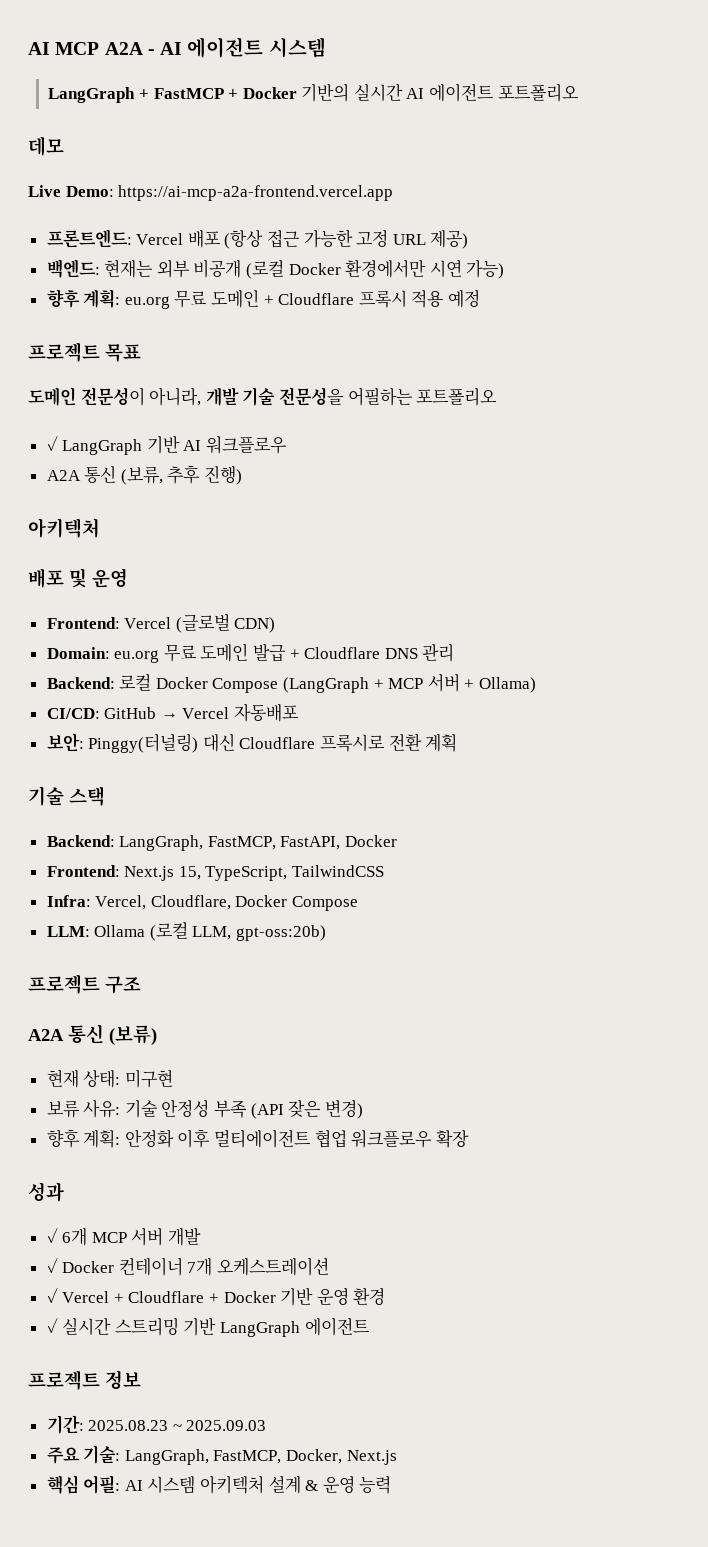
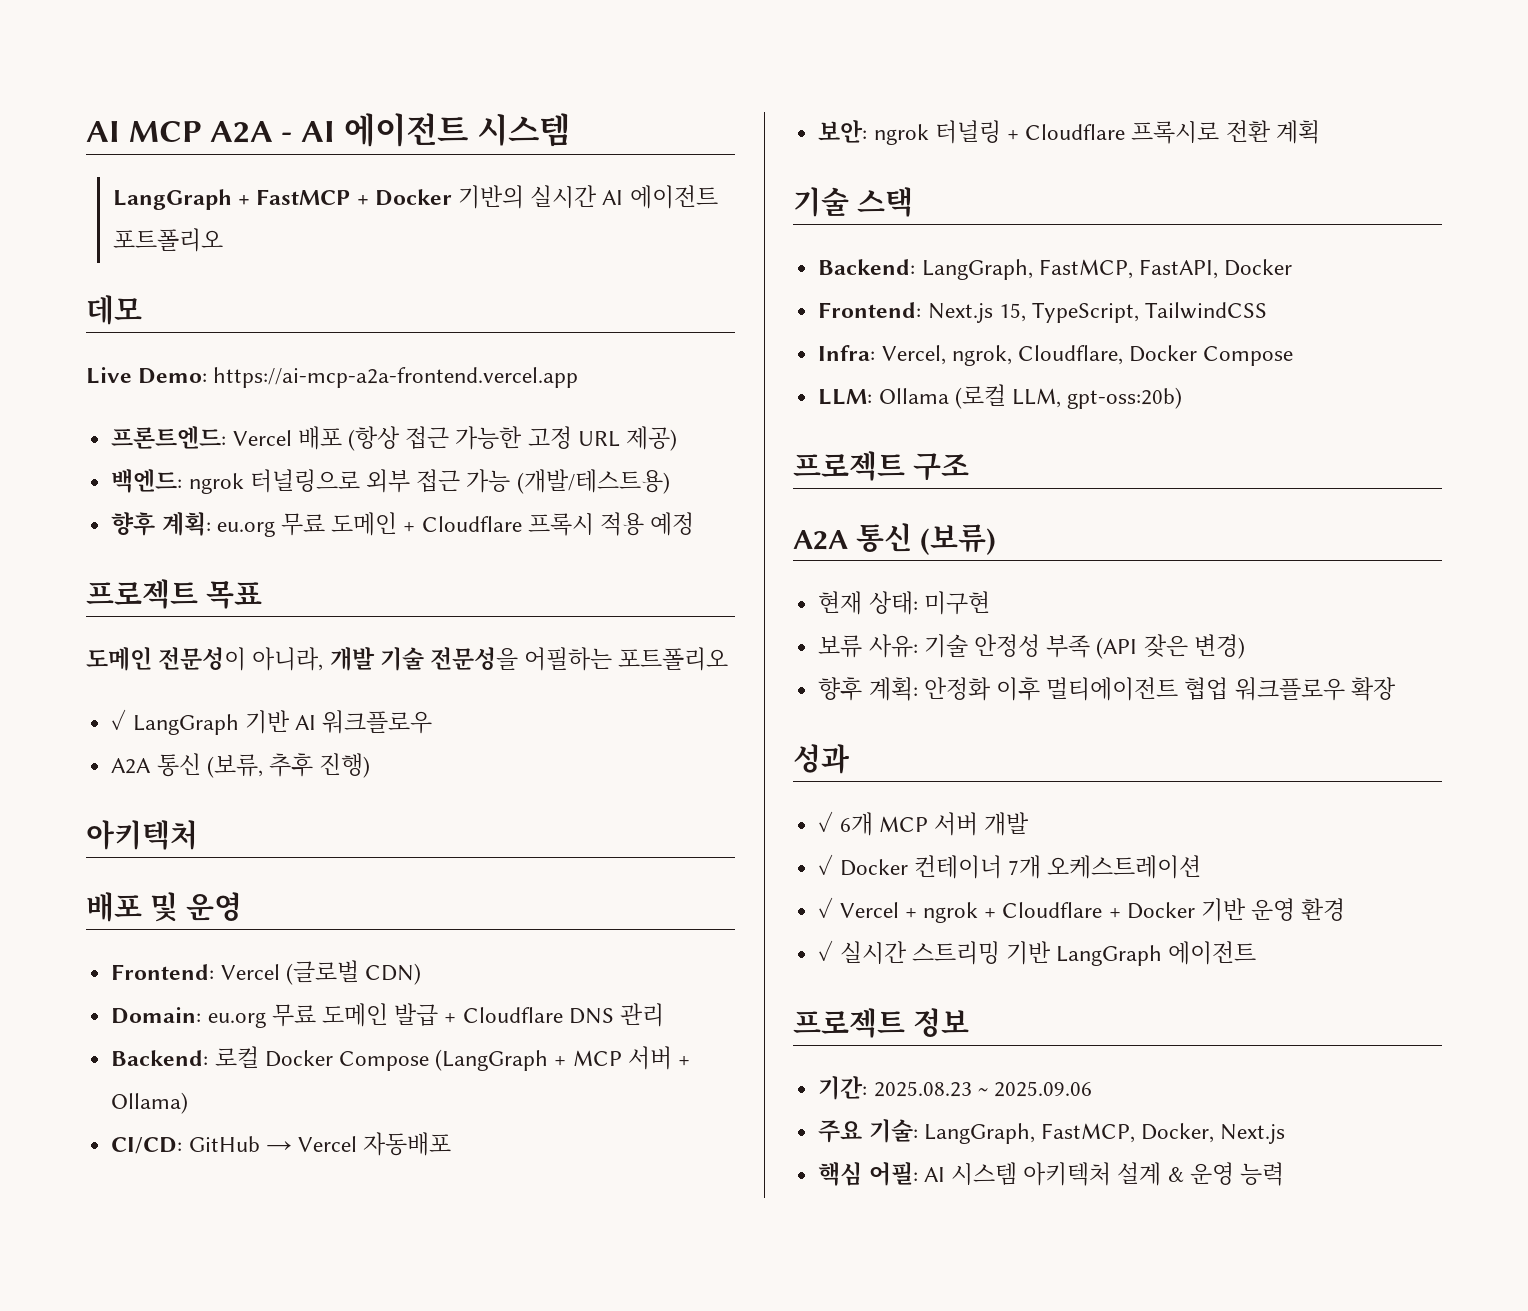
[104,259,505,279] 현재는 외부 비공개 (로컬 Docker 환경에서만 시연 가능) -> [188,469,670,494] ngrok 터널링으로 외부 접근 가능 (개발/테스트용)
[88,733,235,753] Pinggy(터널링) 대신 -> [873,120,1019,145] ngrok 터널링 +
(147, 902) none -> [951,345,1012,366] ngrok,
(124, 1298) none -> [922,902,997,923] ngrok +
[186,1420,267,1431] 2025.09.03 -> [993,1081,1092,1097] 2025.09.06

